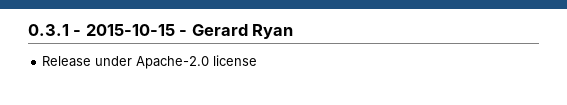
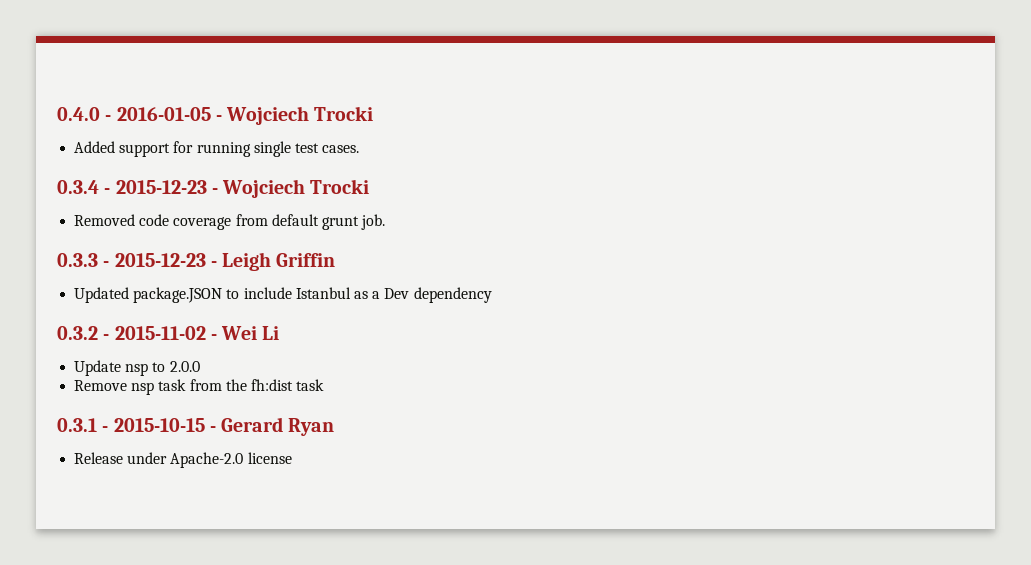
(28, 30) none -> [57,106,374,125] [74,141,360,157] [57,179,370,198] [74,214,386,230] [57,252,336,271] [74,287,492,303] [57,326,280,340] [74,360,200,376] [74,379,325,395] 0.4.0 - 2016-01-05 - Wojciech Trocki // Added support for running single test cases. // 0.3.4 - 2015-12-23 - Wojciech Trocki // Removed code coverage from default grunt job. // 0.3.3 - 2015-12-23 - Leigh Griffin // Updated package.JSON to include Istanbul as a Dev dependency // 0.3.2 - 2015-11-02 - Wei Li // Update nsp to 2.0.0 // Remove nsp task from the fh:dist task //

